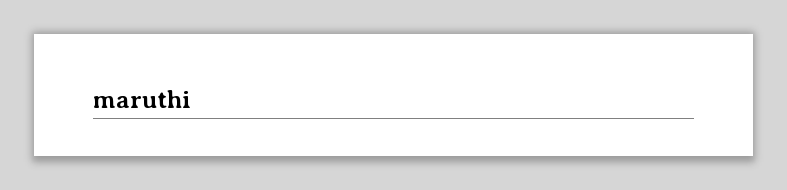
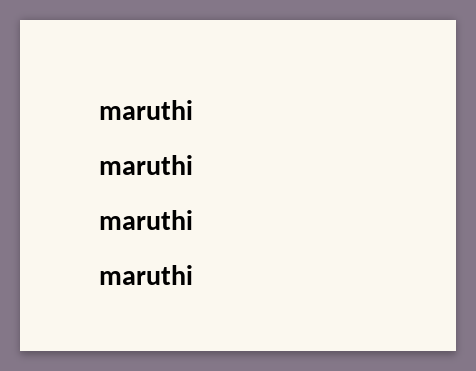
[93,90,191,108] maruthi -> [99,100,193,120] [99,155,193,175] [99,210,193,230] [99,265,193,285] maruthi // maruthi // maruthi // maruthi

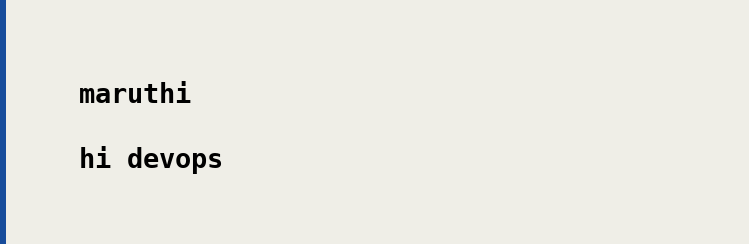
[99,100,193,120] [99,155,193,175] [99,210,193,230] [99,265,193,285] maruthi // maruthi // maruthi // maruthi -> [79,81,191,103] [79,146,223,174] maruthi // hi devops

